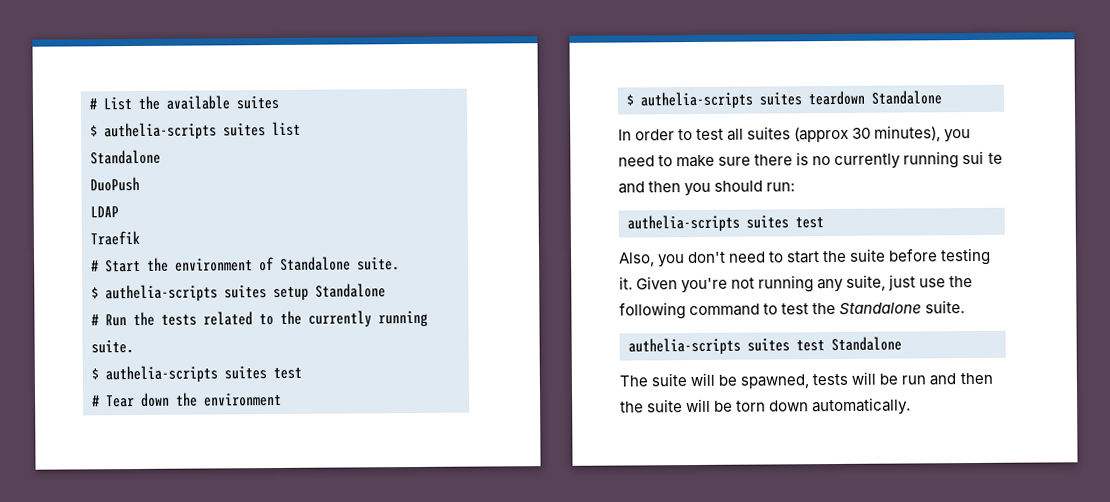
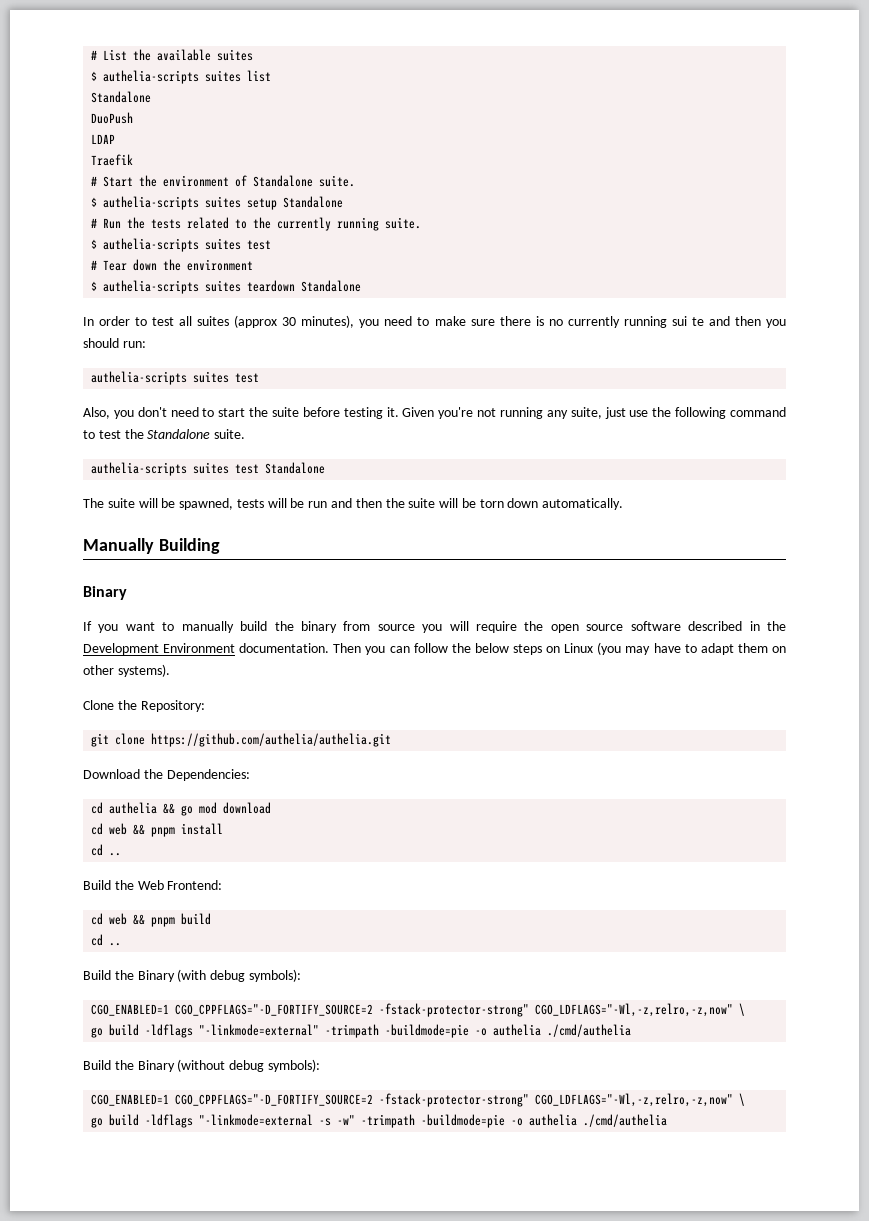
(912, 406) none -> [83,538,220,554] [83,586,127,600] [83,621,787,633] [83,642,786,655] [83,664,170,677] [83,700,205,712] [91,733,392,747] [83,769,250,781] [91,802,272,816] [91,823,224,837] [91,844,122,856] [83,880,223,890] [91,913,212,927] [91,934,122,946] [83,969,301,982] [91,1003,746,1017] [91,1024,632,1038] [83,1059,320,1072] [91,1093,746,1107] [91,1114,668,1128] // Manually Building // Binary // If you want to manually build the binary from source you will require the open source software described in the Development Environment documentation. Then you can follow the below steps on Linux (you may have to adapt them on other systems). // Clone the Repository: // git clone https://github.com/authelia/authelia.git // Download the Dependencies: // cd authelia && go mod download // cd web && pnpm install // cd .. // Build the Web Frontend: // cd web && pnpm build // cd .. // Build the Binary (with debug symbols): // CGO_ENABLED=1 CGO_CPPFLAGS="-D_FORTIFY_SOURCE=2 -fstack-protector-strong" CGO_LDFLAGS="-Wl,-z,relro,-z,now" \ // go build -ldflags "-linkmode=external" -trimpath -buildmode=pie -o authelia ./cmd/authelia // Build the Binary (without debug symbols): // CGO_ENABLED=1 CGO_CPPFLAGS="-D_FORTIFY_SOURCE=2 -fstack-protector-strong" CGO_LDFLAGS="-Wl,-z,relro,-z,now" \ // go build -ldflags "-linkmode=external -s -w" -trimpath -buildmode=pie -o authelia ./cmd/authelia

